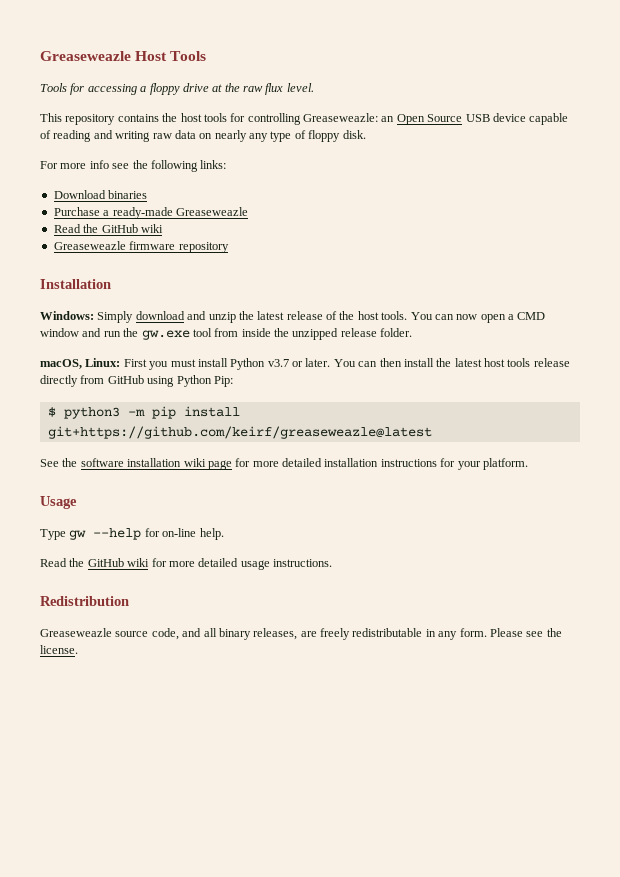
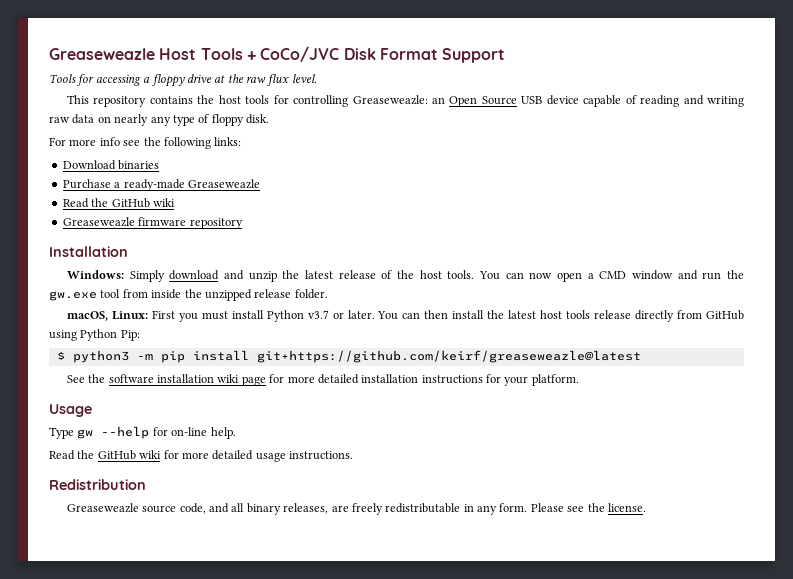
(207, 56) none -> [246,46,506,63] + CoCo/JVC Disk Format Support

